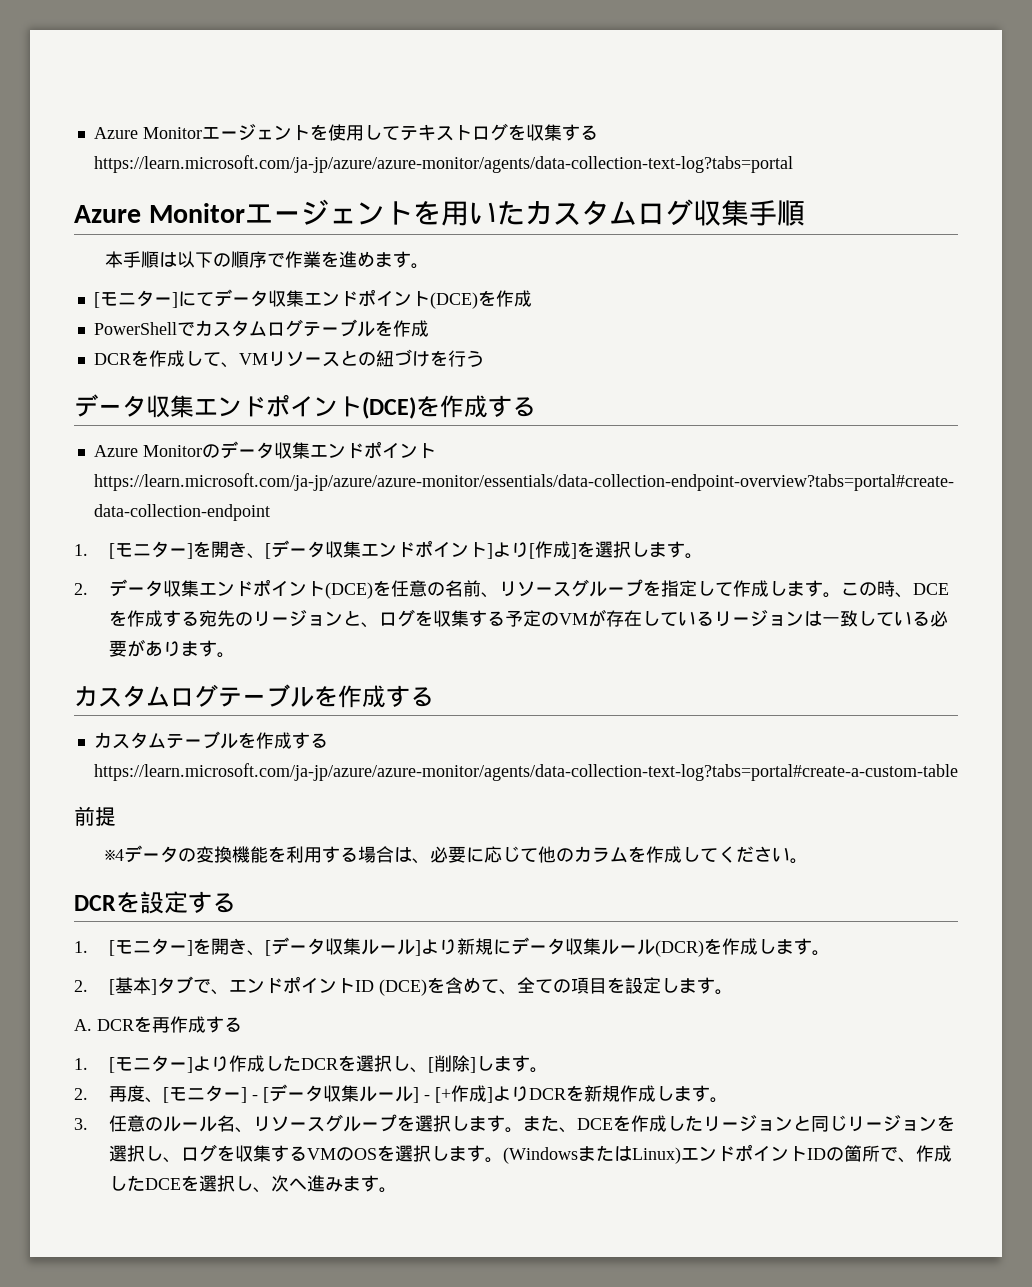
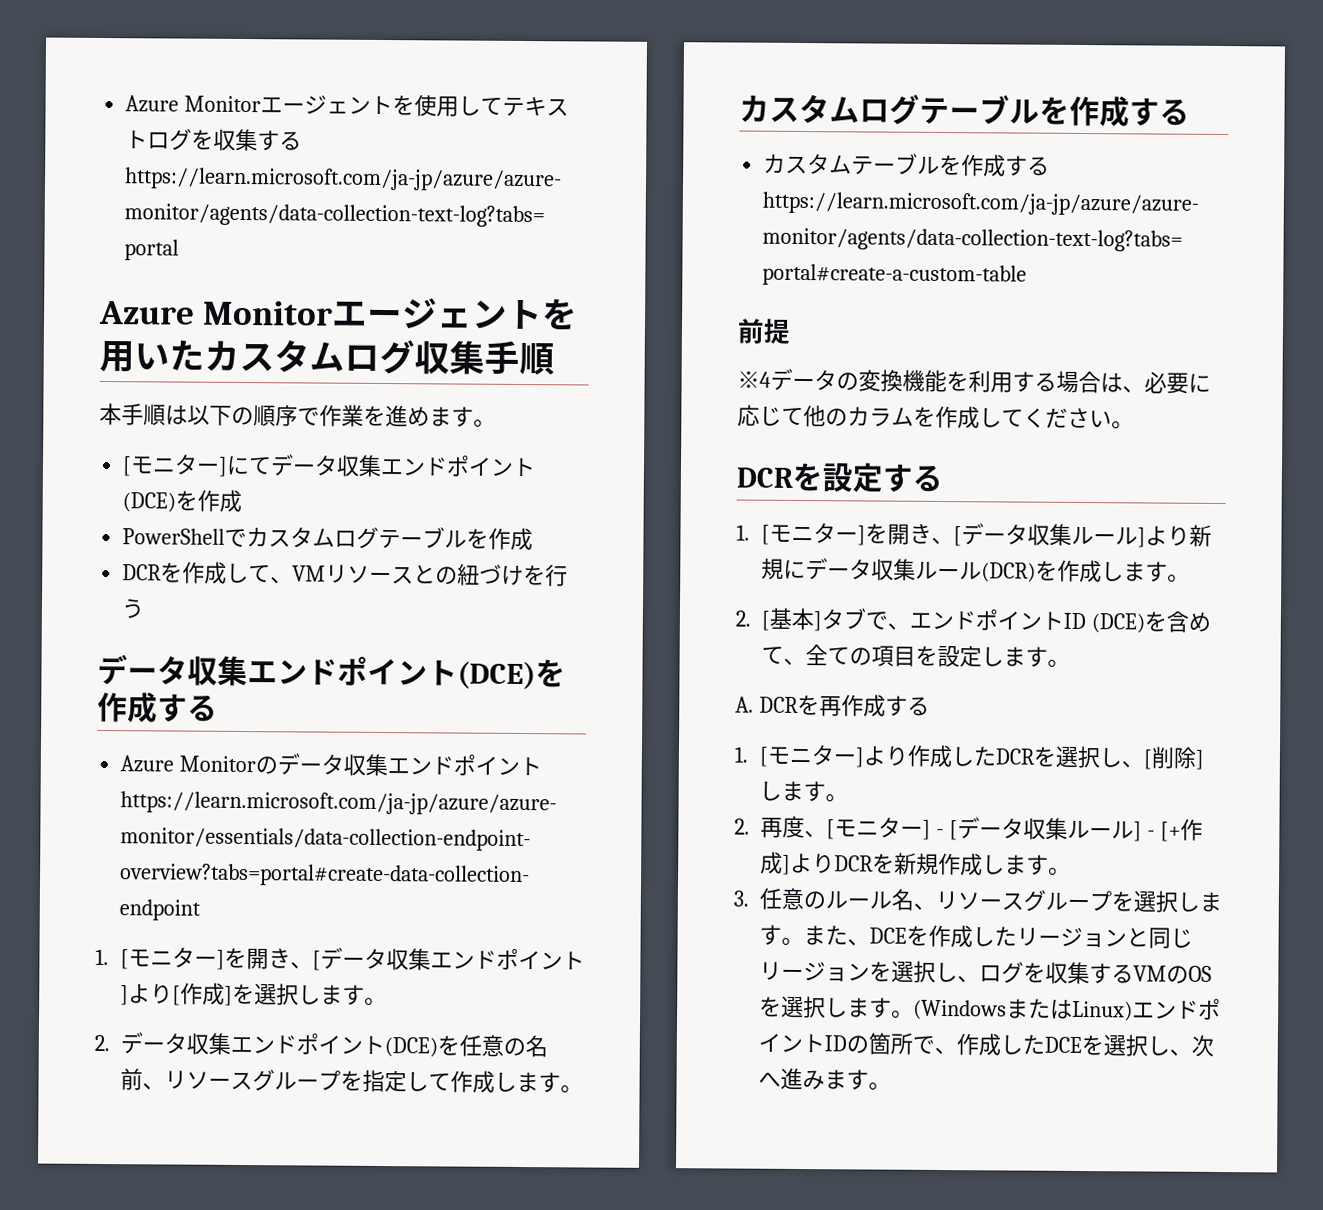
[841,580,950,598] [109,609,949,628] [109,639,236,658] この時、DCEを作成する宛先のリージョンと、ログを収集する予定のVMが存在しているリージョンは一致している必要があります。 -> (583, 1089) none

